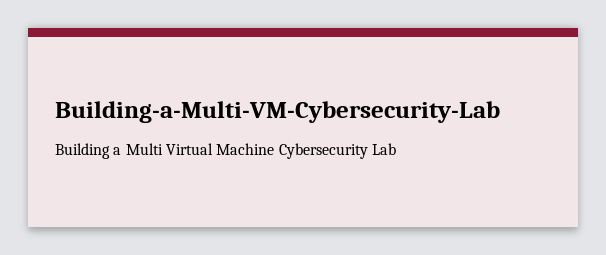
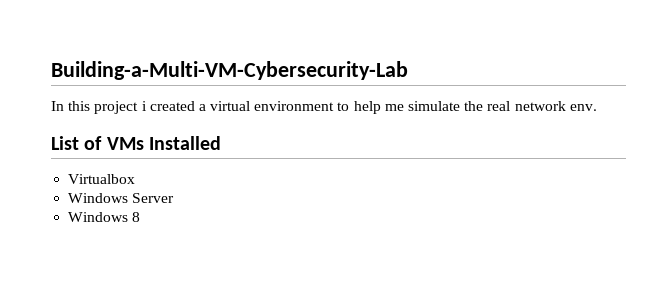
[55,143,396,159] Building a Multi Virtual Machine Cybersecurity Lab -> [51,101,597,114] [51,136,221,150] [68,174,136,184] [68,193,175,203] [68,212,141,222] In this project i created a virtual environment to help me simulate the real network env. // List of VMs Installed // Virtualbox // Windows Server // Windows 8

